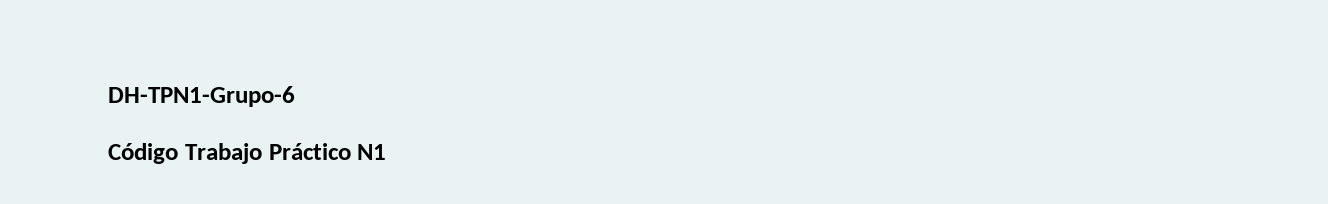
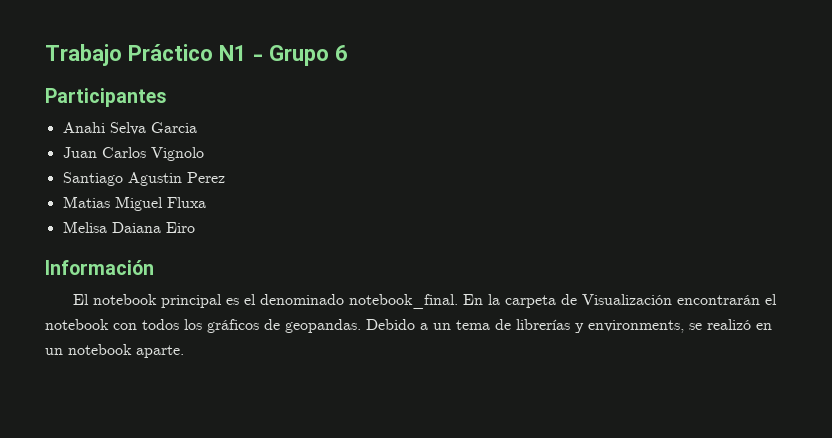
[108,86,295,107] [108,143,178,164] DH-TPN1-Grupo-6 // Código -> (45, 55) none
(387, 152) none -> [253,45,348,66] [45,88,166,107] [62,122,197,135] [62,147,204,161] [62,172,225,186] [62,196,206,211] [62,221,195,233] [45,260,154,275] [72,294,777,309] [45,319,772,333] [45,344,184,358] - Grupo 6 // Participantes // Anahi Selva Garcia // Juan Carlos Vignolo // Santiago Agustin Perez // Matias Miguel Fluxa // Melisa Daiana Eiro // Información // El notebook principal es el denominado notebook_final. En la carpeta de Visualización encontrarán el notebook con todos los gráficos de geopandas. Debido a un tema de librerías y environments, se realizó en un notebook aparte.

